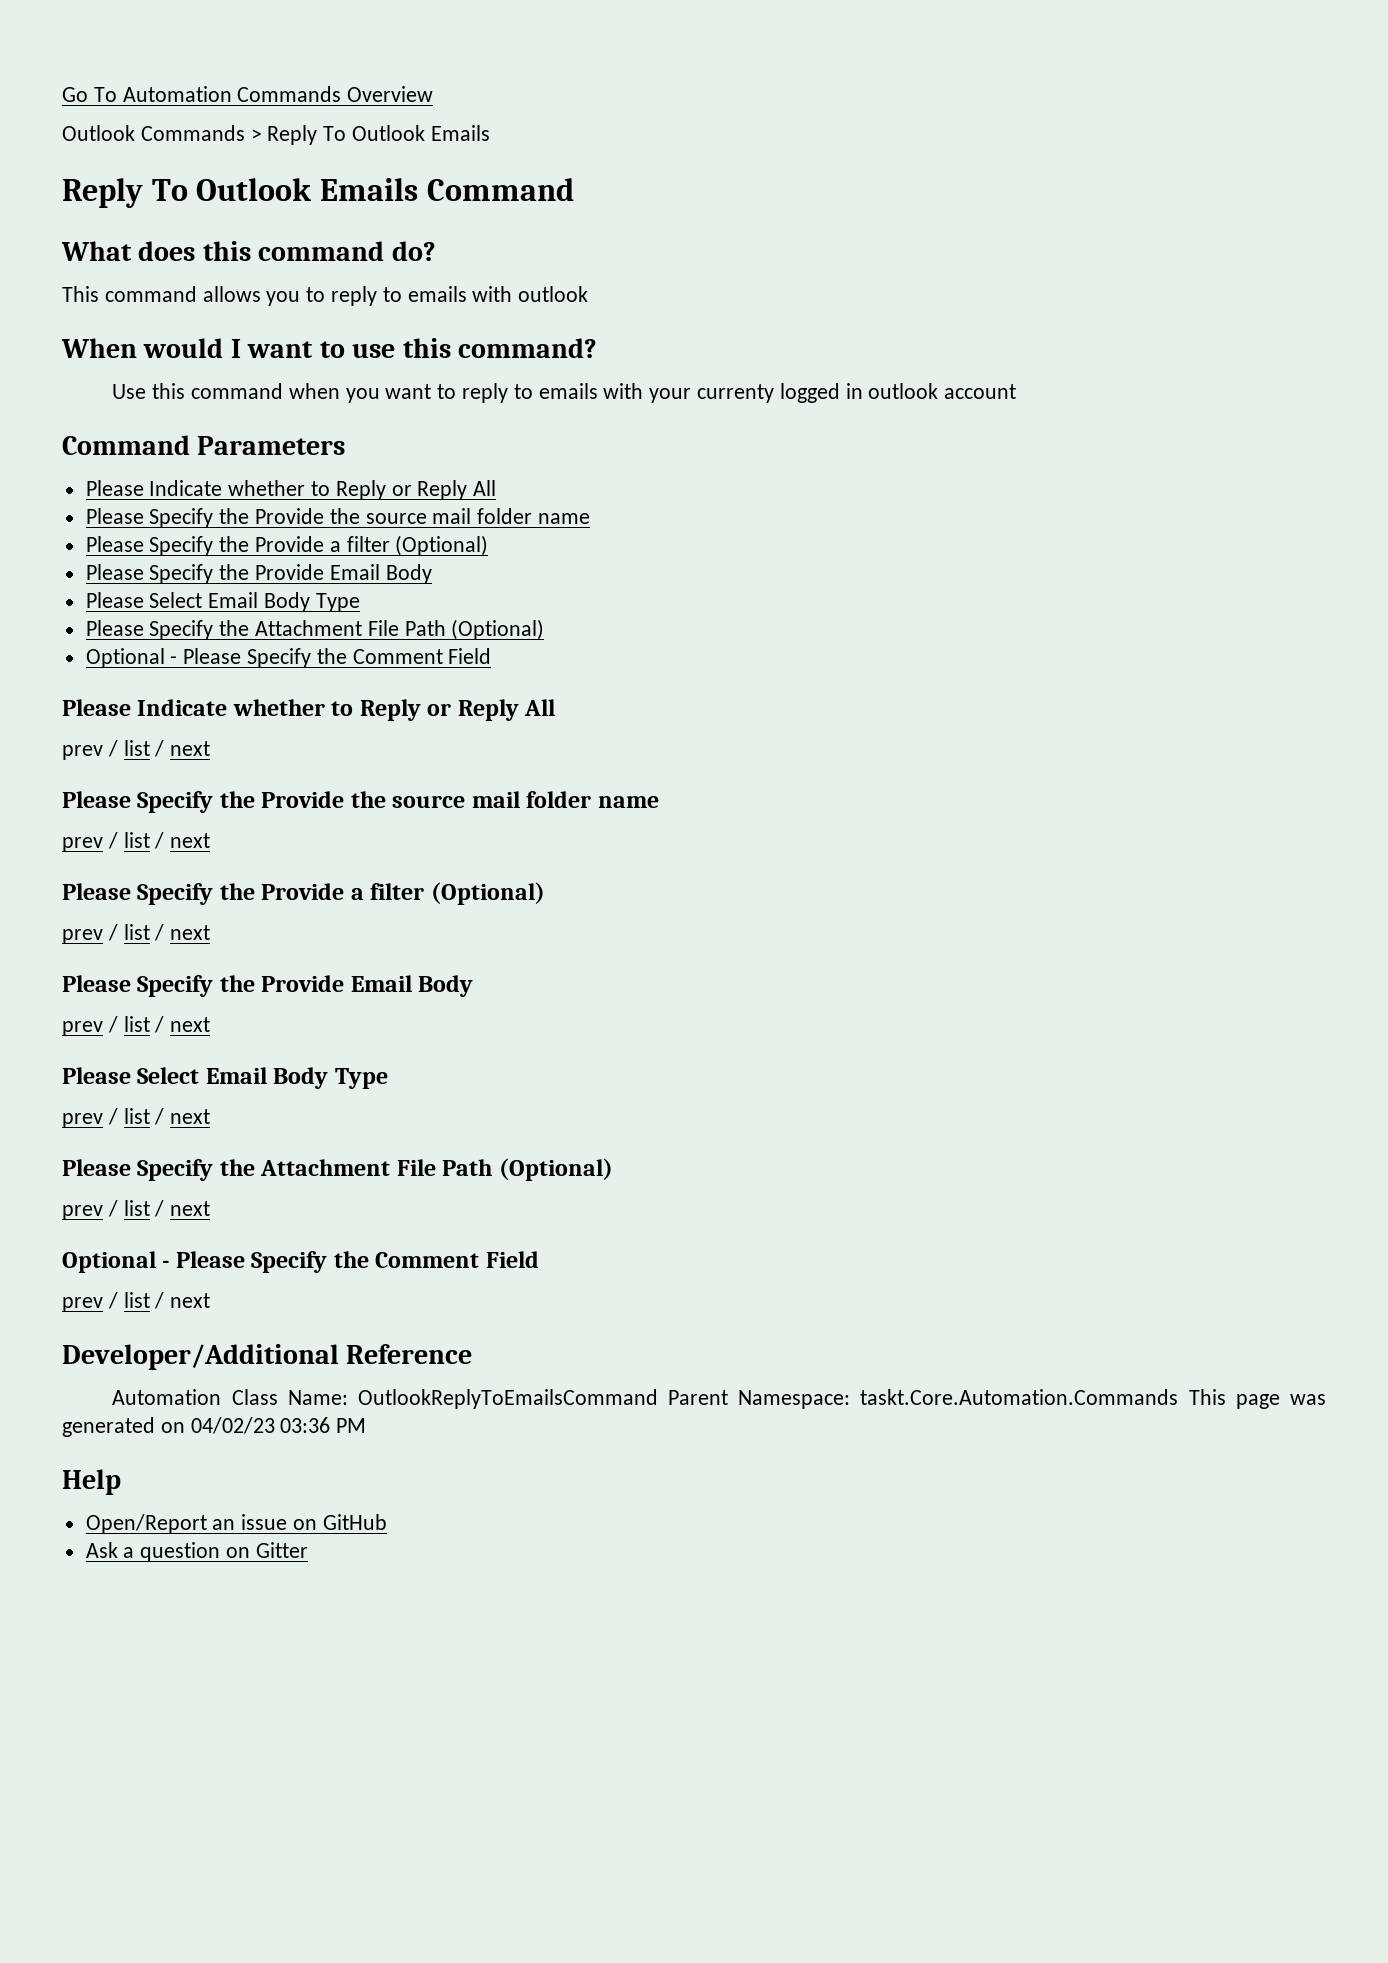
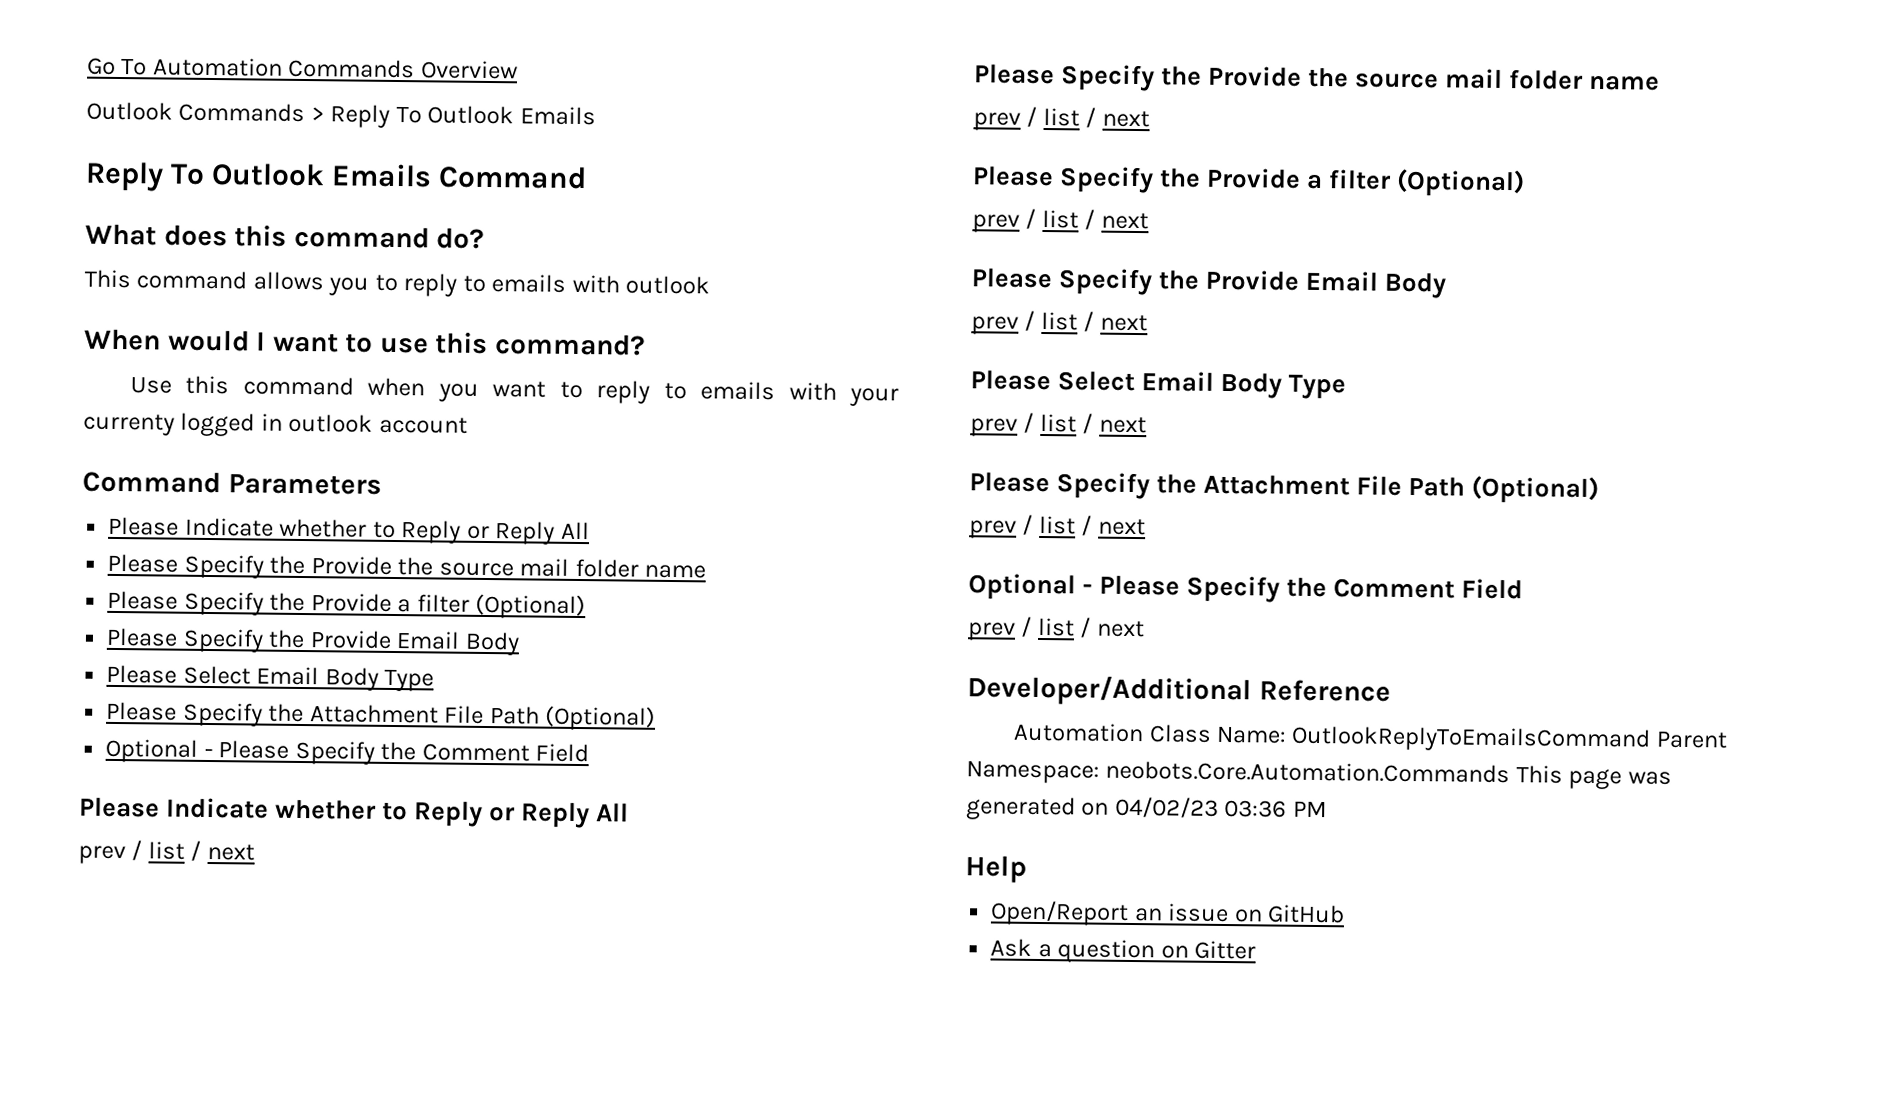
[860,1389,1179,1405] taskt.Core.Automation.Commands -> [1105,760,1511,784] neobots.Core.Automation.Commands

